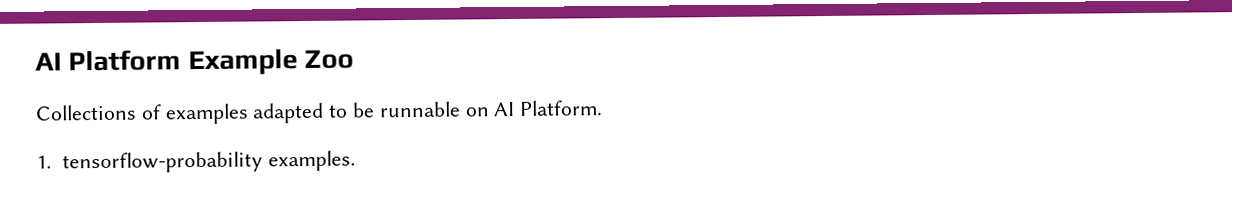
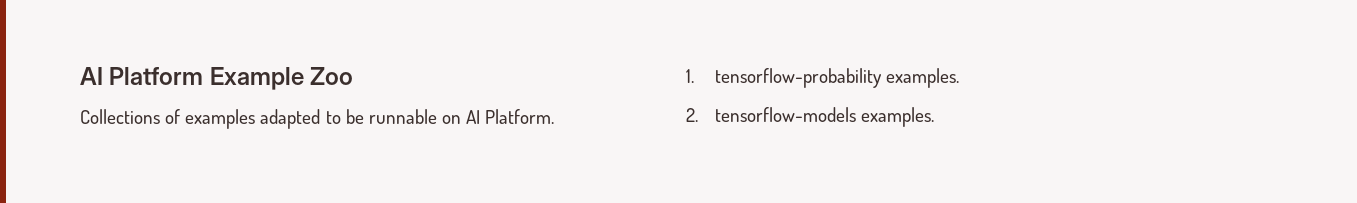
(356, 161) none -> [686,107,934,127] // 2. tensorflow-models examples.

